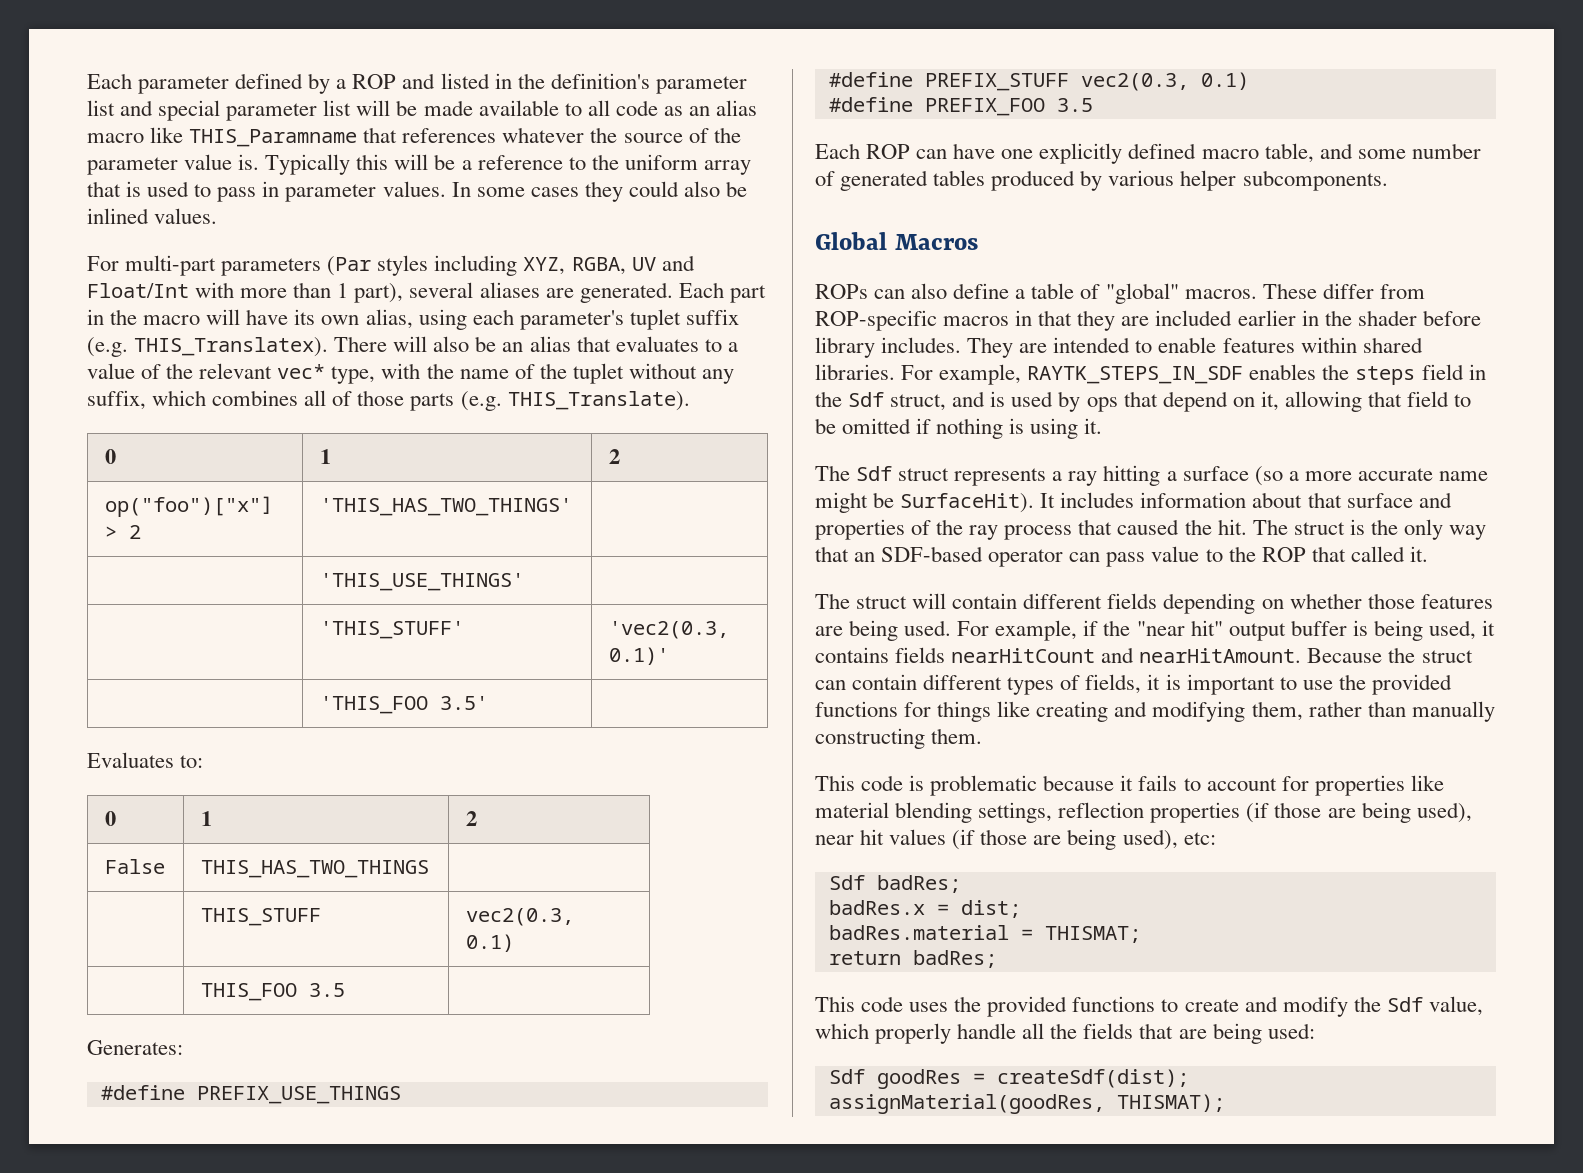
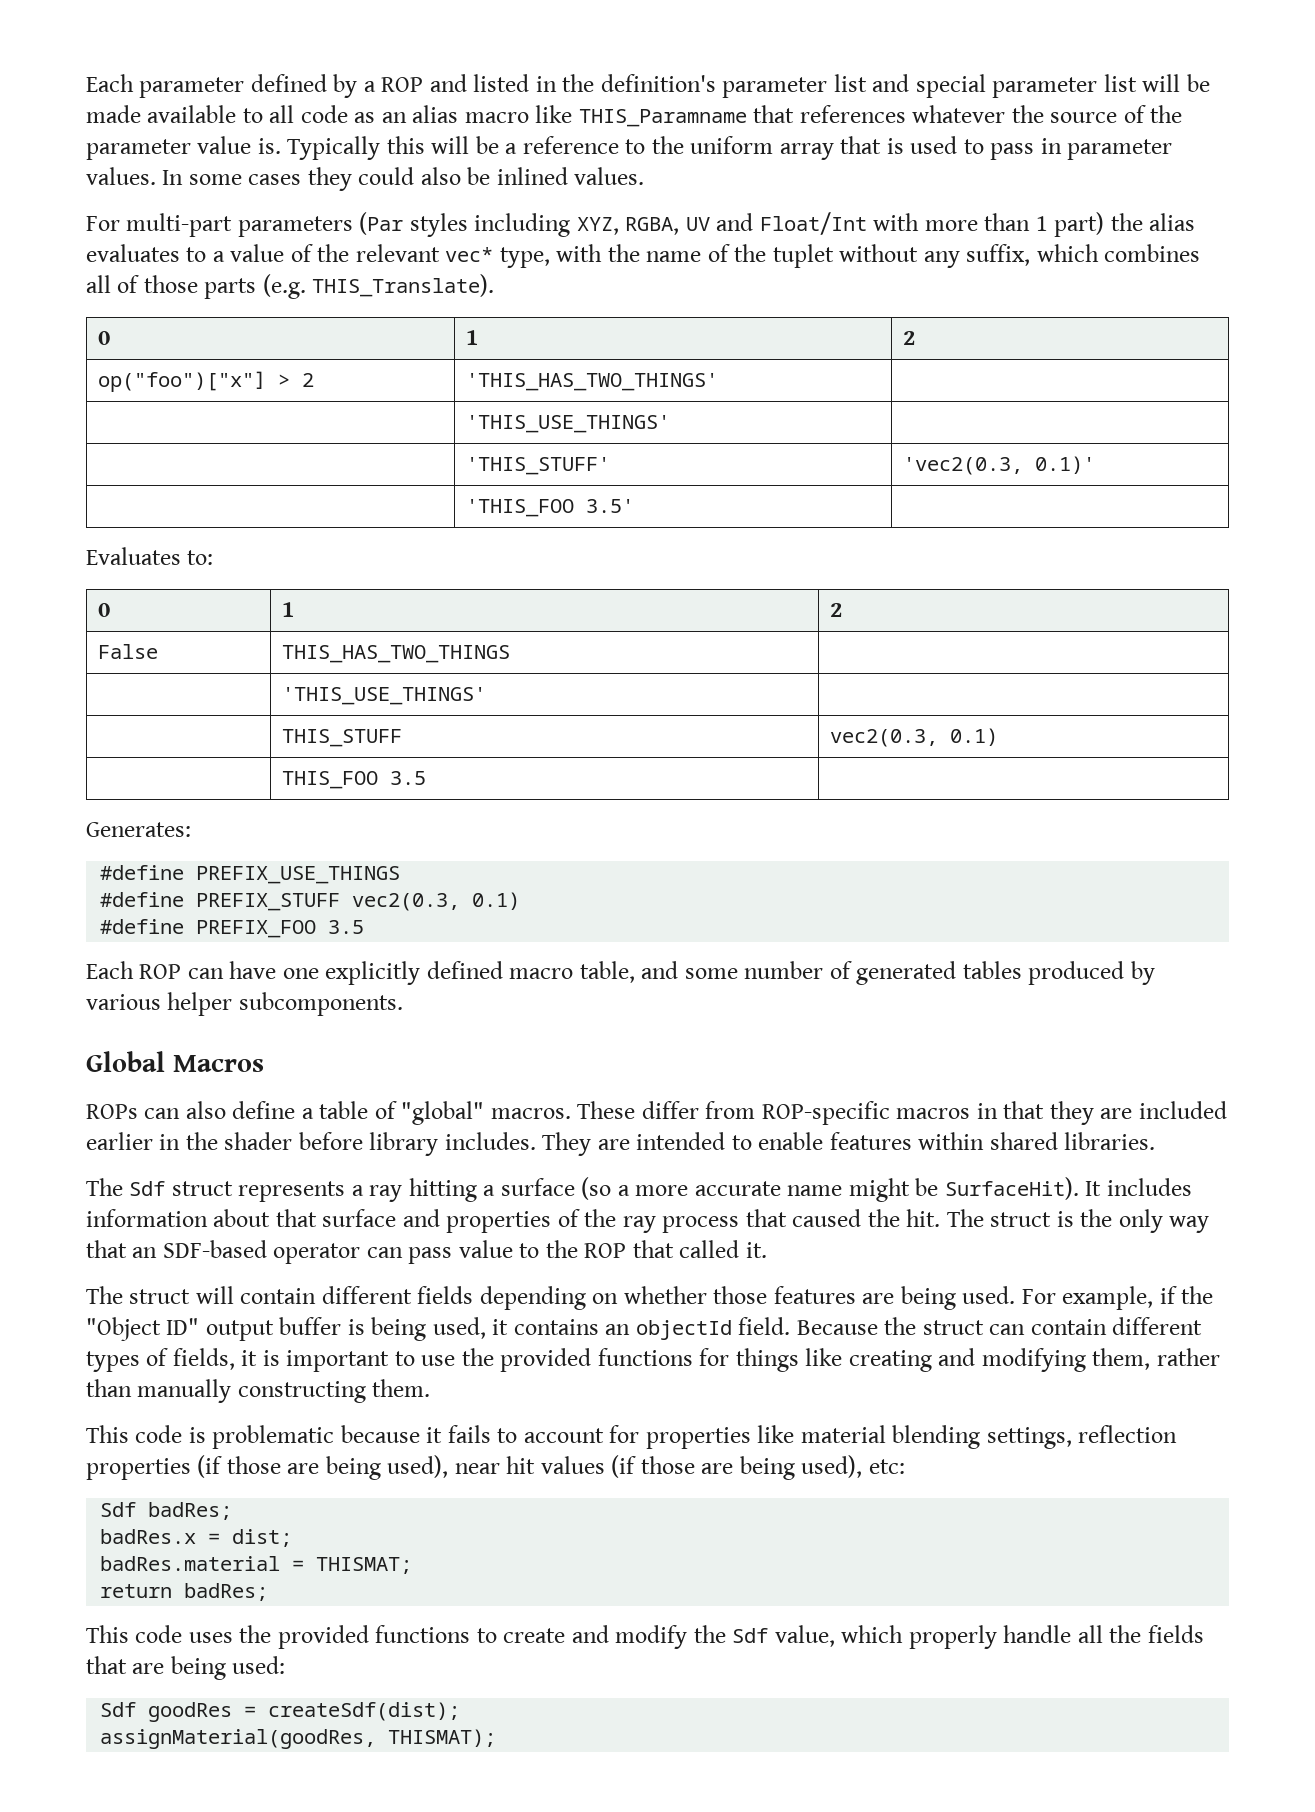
[354,282,766,303] [87,309,739,330] [87,336,611,357] part), several aliases are generated. Each part in the macro will have its own alias, using each parameter's tuplet suffix (e.g. THIS_Translatex). There will also be an alias that -> [1054,212,1196,237] part) the alias
(429, 869) none -> [282,687,487,705] // | 'THIS_USE_THINGS' |
[901,364,1486,385] [815,391,1472,412] [815,418,1103,439] For example, RAYTK_STEPS_IN_SDF enables the steps field in the Sdf struct, and is used by ops that depend on it, allowing that field to be omitted if nothing is using it. -> (1156, 1141) none
[1136,620,1223,636] "near hit" -> [86,1317,200,1341] "Object ID"
[895,647,1302,663] fields nearHitCount and nearHitAmount. -> [605,1317,791,1340] an objectId field.

